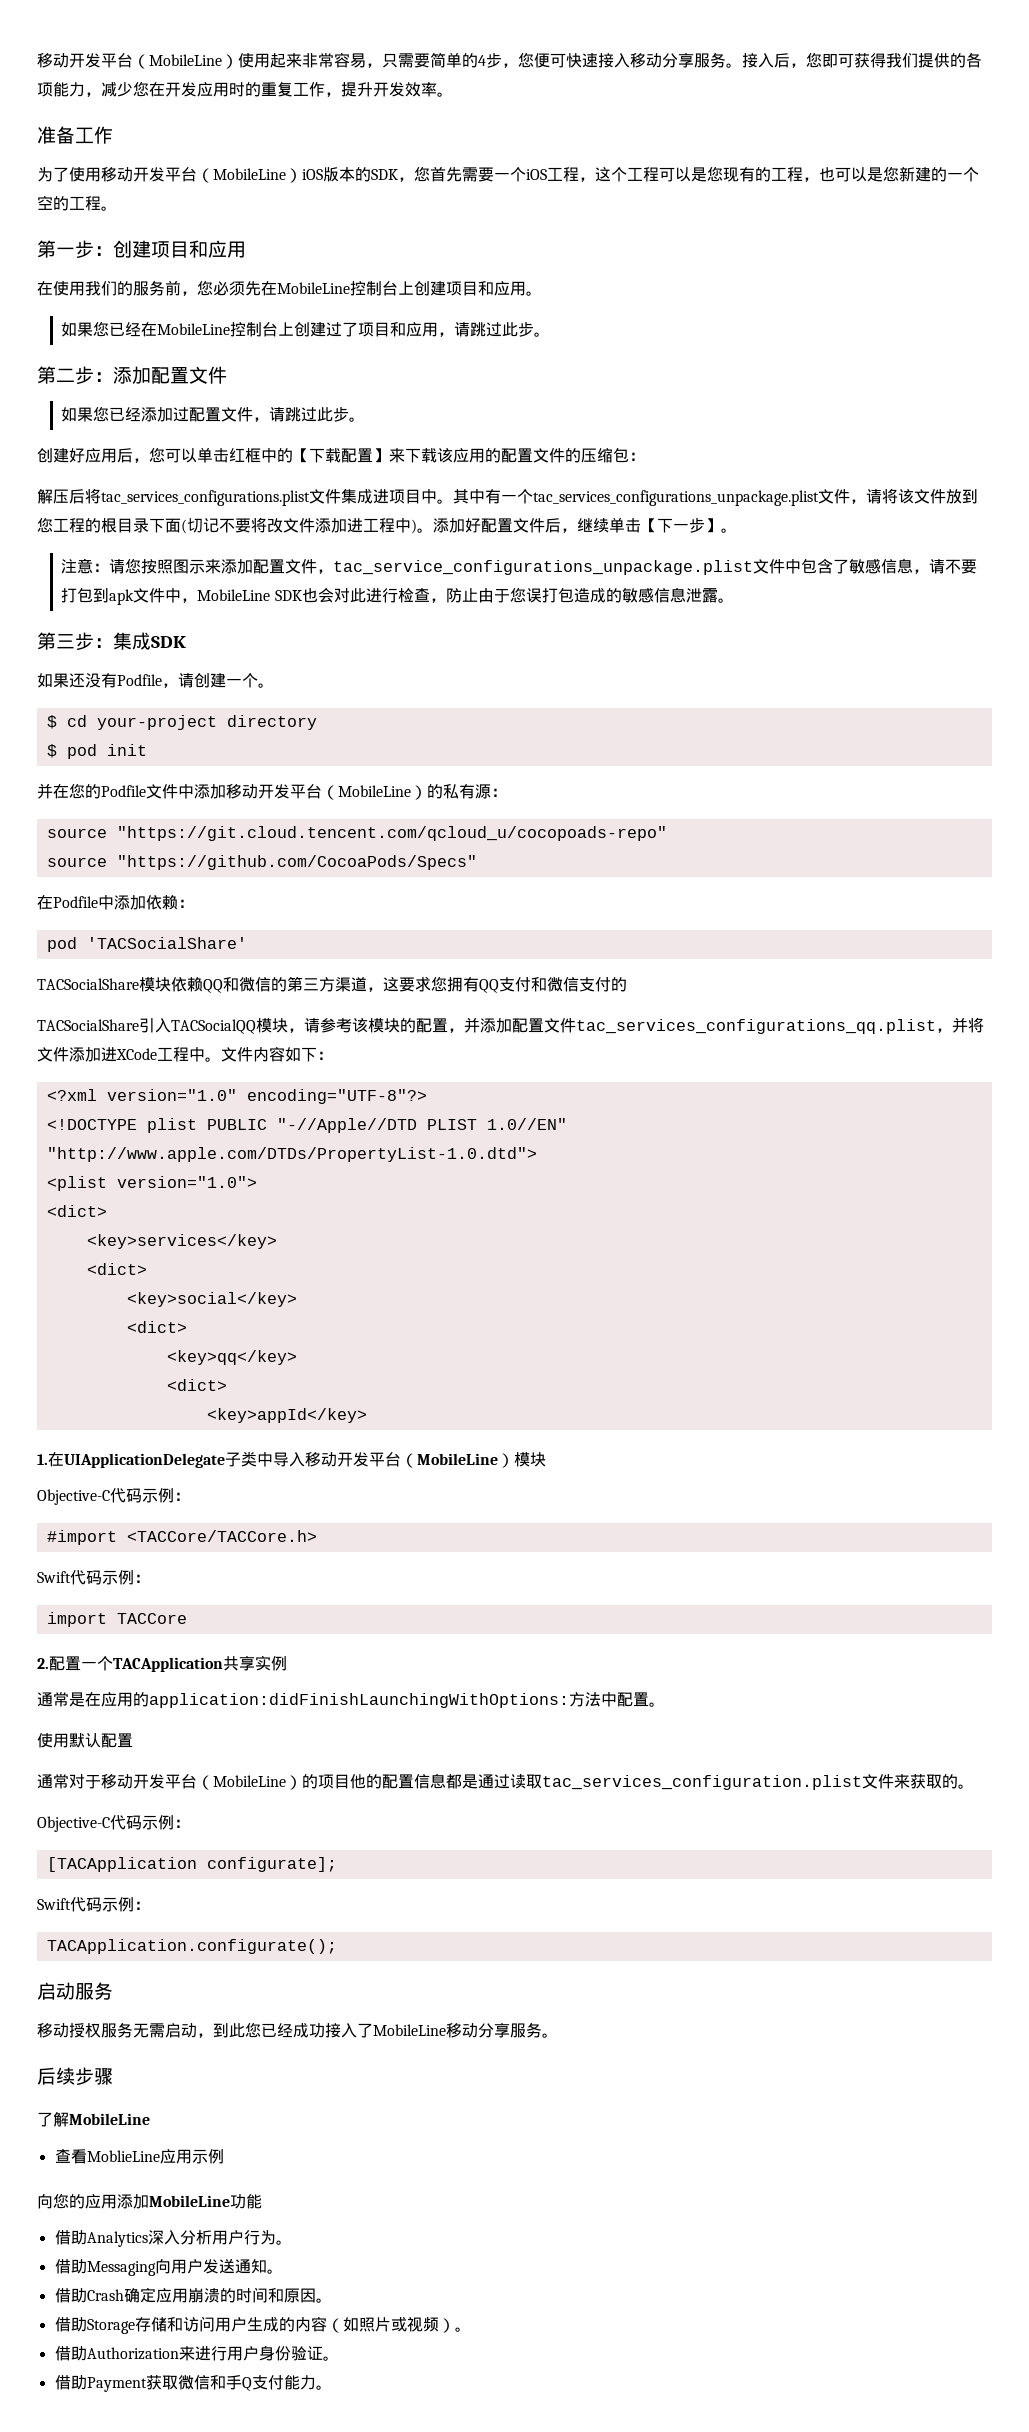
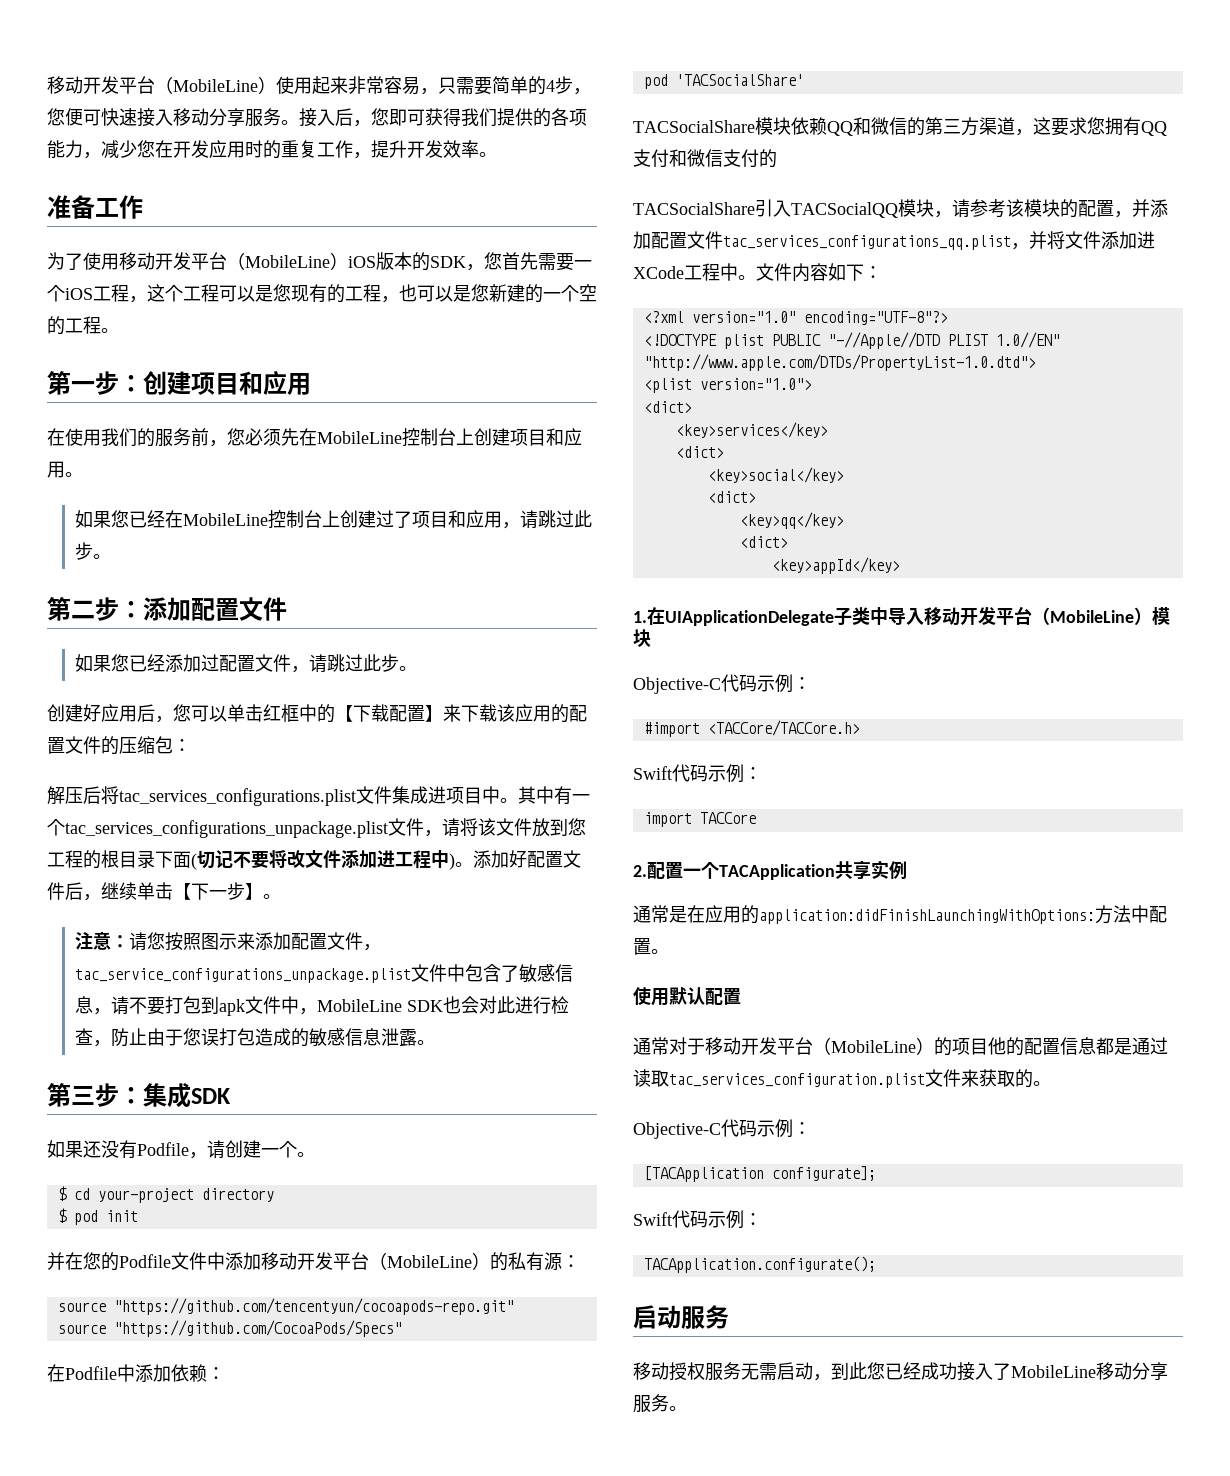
[116,826,667,841] "https://git.cloud.tencent.com/qcloud_u/cocopoads-repo" -> [113,1298,514,1315] "https://github.com/tencentyun/cocoapods-repo.git"
[37,2067,113,2086] [37,2112,150,2127] [54,2149,224,2164] [37,2193,262,2209] [54,2230,292,2247] [54,2258,283,2276] [54,2287,332,2303] [54,2316,471,2334] [54,2345,339,2361] [54,2375,332,2392] // 后续步骤 // 了解MobileLine // 查看MoblieLine应用示例 // 向您的应用添加MobileLine功能 // 借助Analytics深入分析用户行为。 // 借助Messaging向用户发送通知。 // 借助Crash确定应用崩溃的时间和原因。 // 借助Storage存储和访问用户生成的内容（如照片或视频）。 // 借助Authorization来进行用户身份验证。 // 借助Payment获取微信和手Q支付能力。 -> (687, 1408) none

